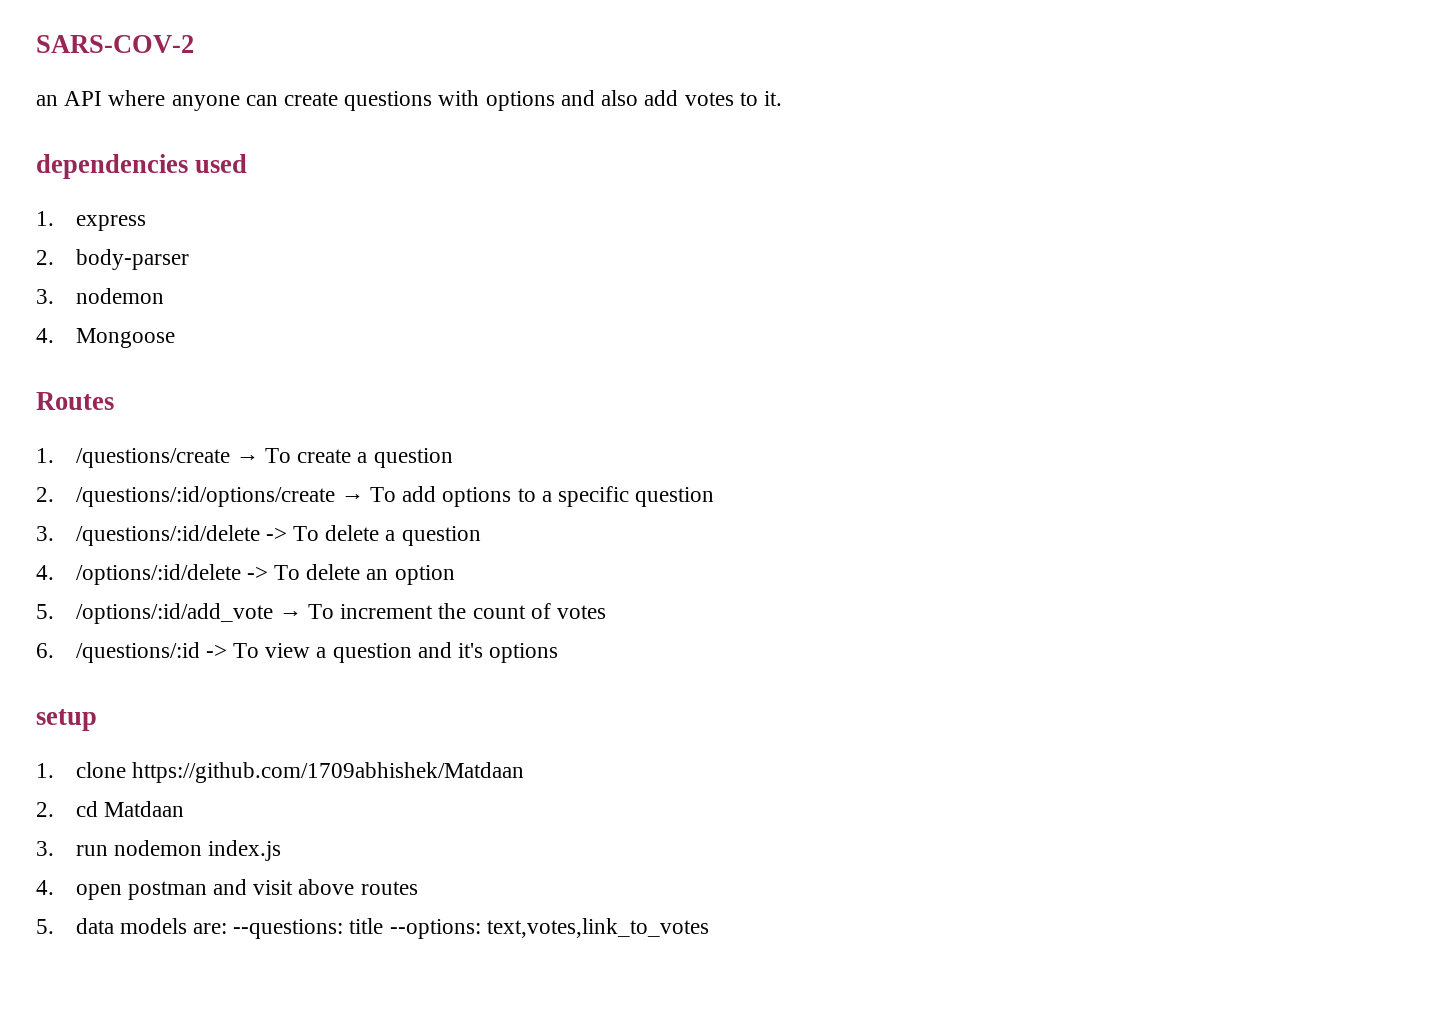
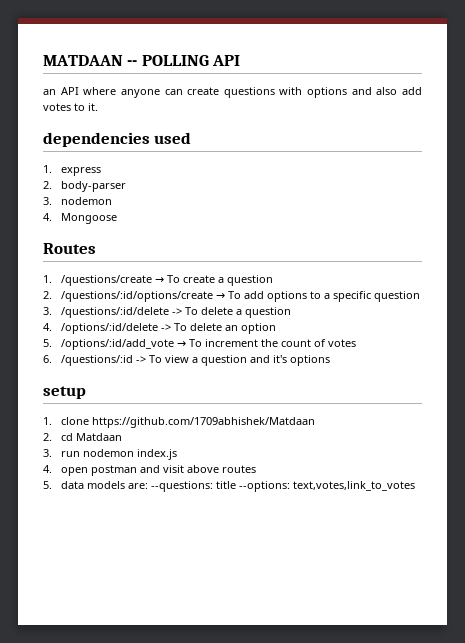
[36,35,194,53] SARS-COV-2 -> [43,55,241,66] MATDAAN -- POLLING API

